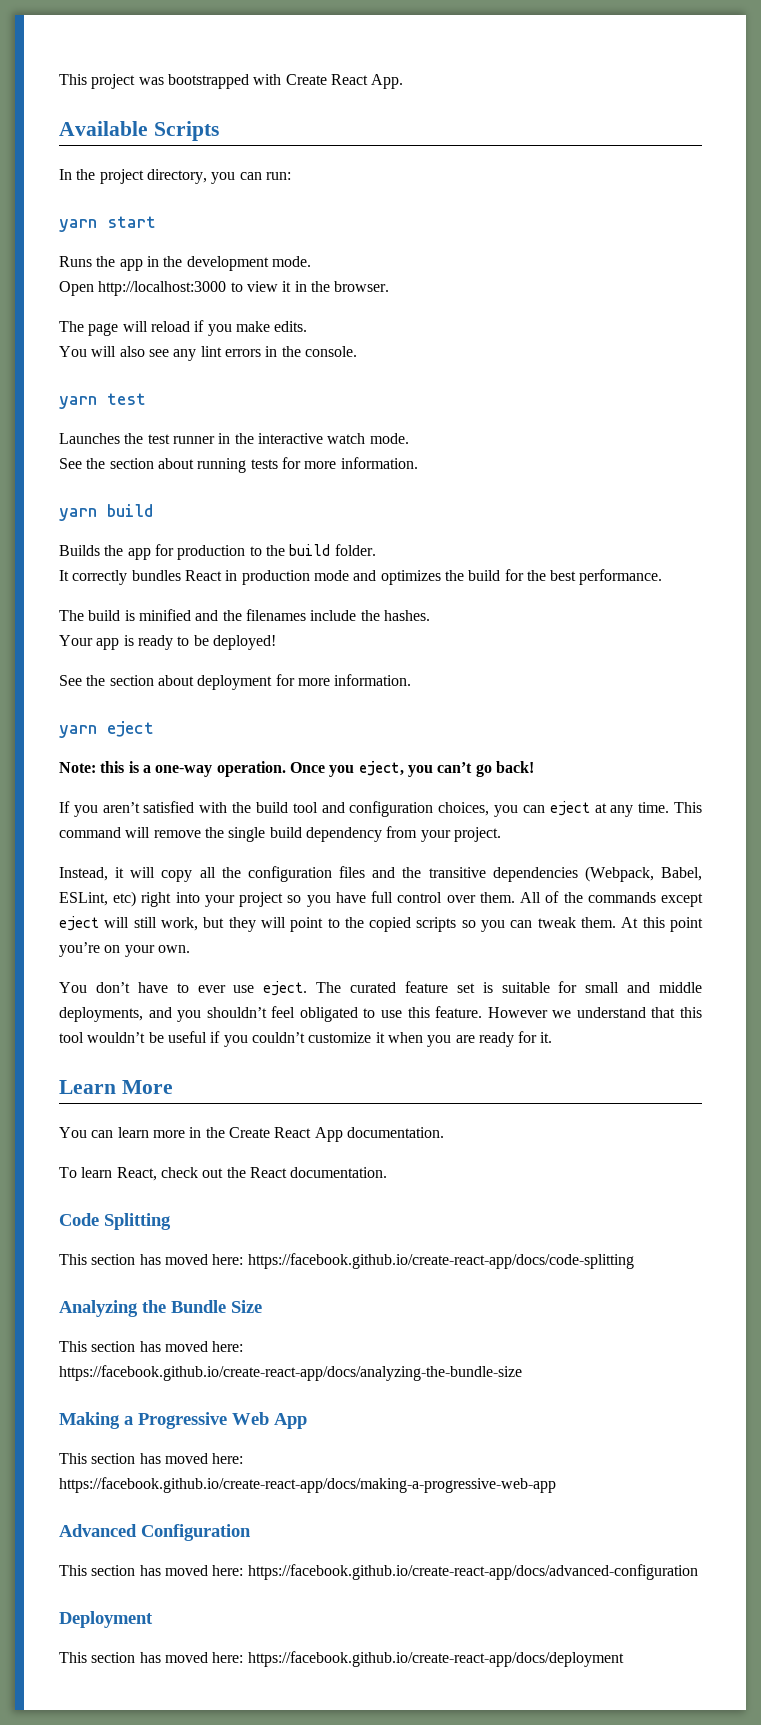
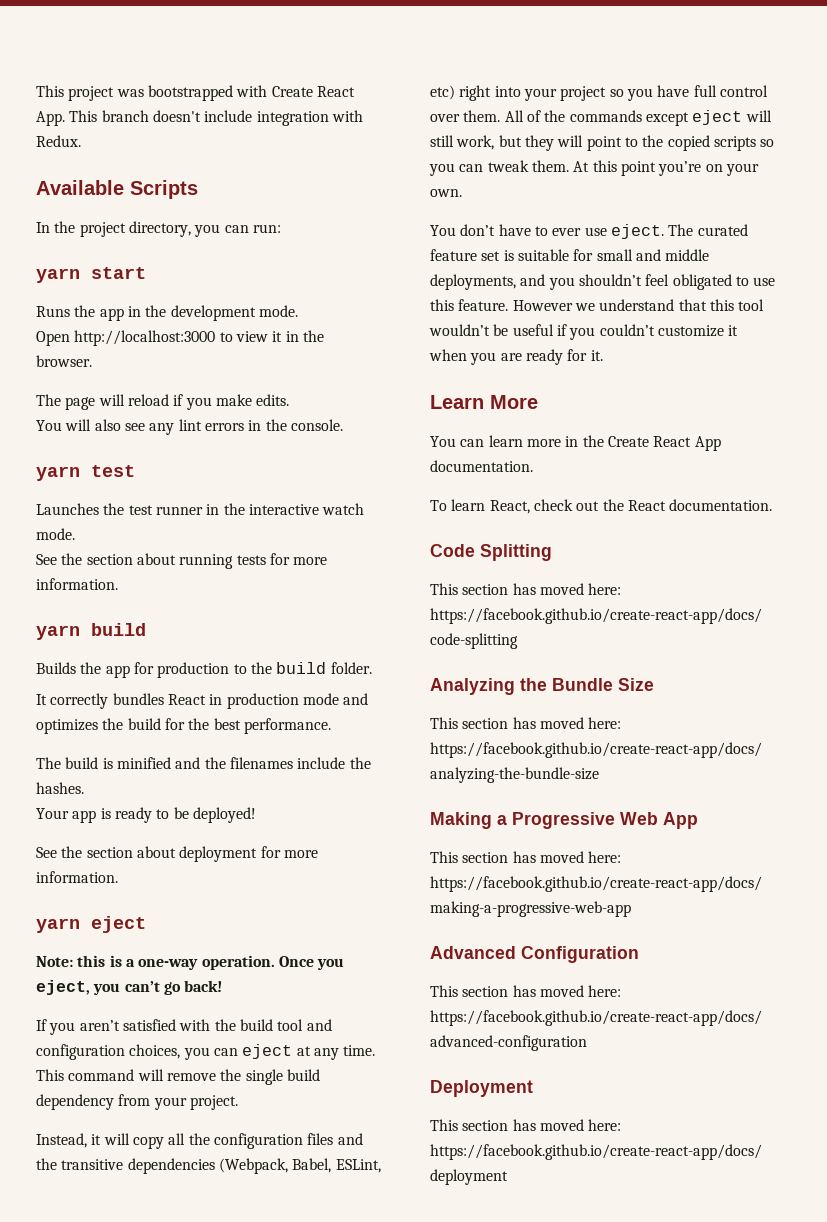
(404, 81) none -> [69,110,363,126] [36,135,81,147] This branch doesn't include integration with Redux.

